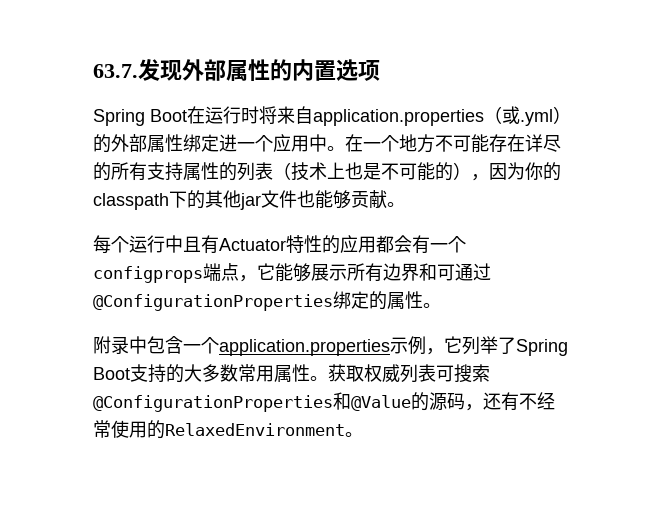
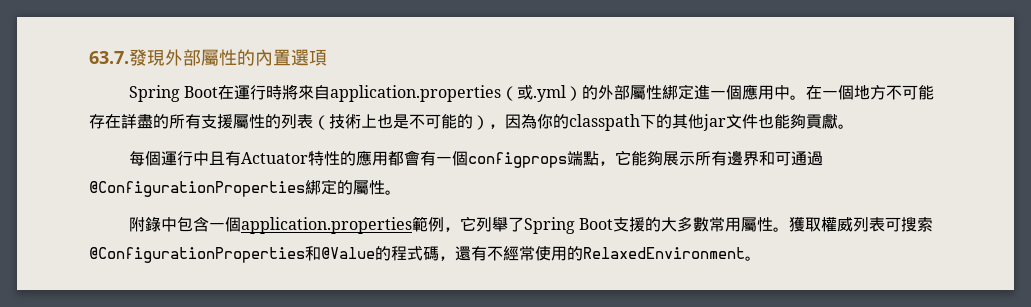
[138,59,380,81] 发现外部属性的内置选项 -> [129,49,327,66] 發現外部屬性的內置選項
[205,106,295,124] 运行时将来 -> [233,84,314,100] 運行時將來
[147,134,291,152] 属性绑定进一个应 -> [629,84,758,100] 屬性綁定進一個應
[381,135,399,152] 个 -> [837,85,854,100] 個
[525,134,561,152] 详尽 -> [121,114,153,129] 詳盡
[165,162,201,181] 持属 -> [217,114,249,129] 援屬
[309,162,327,180] 术 -> [345,114,361,129] 術
[507,162,525,180] 为 -> [521,114,537,129] 為
[333,190,387,209] 够贡献 -> [790,114,838,129] 夠貢獻
[111,235,147,253] 个运 -> [144,151,177,166] 個運
[340,235,466,254] [93,263,311,283] 应用都会有一个configprops端点，它能够 -> [355,150,663,168] 應用都會有一個configprops端點，它能夠
[383,263,401,281] 边 -> [726,150,743,166] 邊
[473,263,491,281] [93,291,405,311] 过@ConfigurationProperties绑定的属 -> [806,151,823,166] [89,179,369,197] 過@ConfigurationProperties綁定的屬
[111,336,129,354] 录 -> [144,216,161,232] 錄
[201,337,408,356] 个application.properties示 -> [224,216,428,234] 個application.properties範
[480,336,498,354] 举 -> [491,217,508,232] 舉
[148,364,382,383] 持的大多数常用属性。获取权 -> [628,216,837,232] 援的大多數常用屬性。獲取權
[429,392,555,411] 源码，还有不经 -> [391,246,519,261] 程式碼，還有不經

